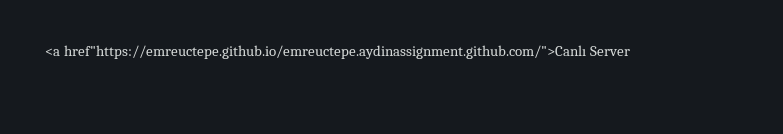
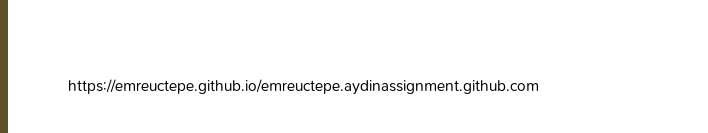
[45,45,630,59] <a href"https://emreuctepe.github.io/emreuctepe.aydinassignment.github.com/">Canlı Server -> [68,79,539,95] https://emreuctepe.github.io/emreuctepe.aydinassignment.github.com

